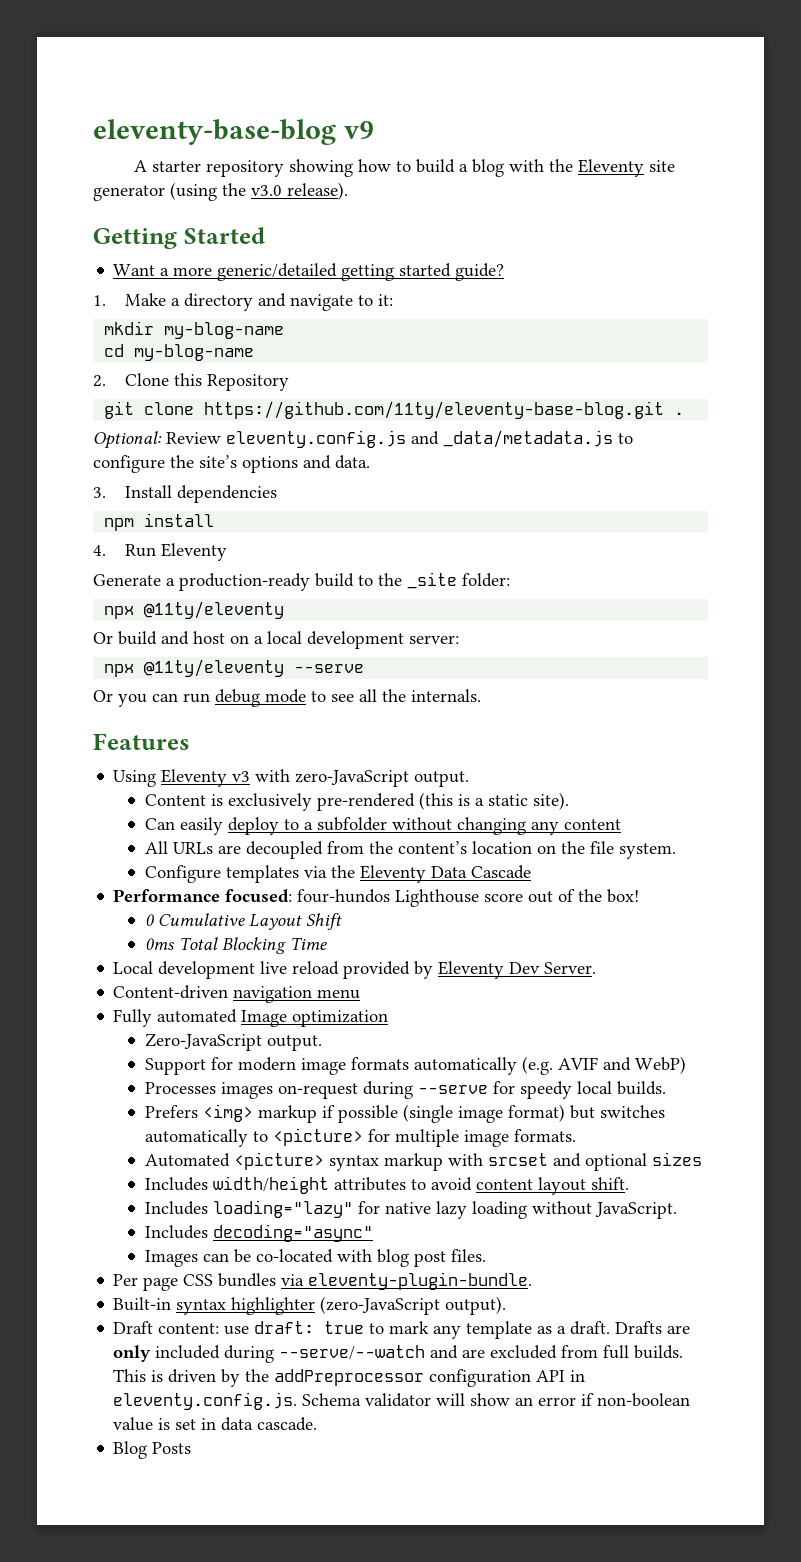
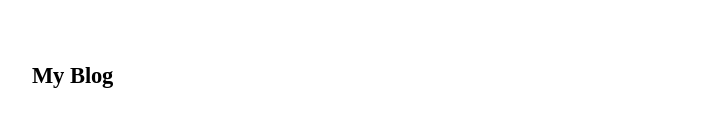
[93,119,374,145] [133,159,675,177] [93,182,348,201] [93,227,265,249] [113,263,505,281] [93,293,393,311] [104,321,285,339] [104,344,255,361] [93,373,289,391] [104,401,685,419] [93,430,633,449] [93,455,370,473] [93,485,277,503] [104,513,215,531] [93,543,227,561] [93,572,510,591] [104,601,285,619] [93,631,459,649] [104,659,365,677] [93,689,481,707] [93,733,190,750] [113,769,470,787] [145,792,570,811] [145,817,622,835] [145,841,677,859] [145,865,532,883] [113,889,640,907] [145,913,343,930] [145,937,328,954] [113,961,597,979] [113,985,361,1003] [113,1009,389,1027] [145,1033,323,1051] [145,1056,687,1075] [145,1081,667,1099] [145,1104,666,1123] [145,1128,577,1147] [145,1152,703,1171] [145,1176,630,1195] [145,1200,678,1219] [145,1224,374,1242] [145,1249,487,1267] [113,1272,533,1291] [113,1296,507,1315] [113,1321,691,1339] [113,1345,684,1363] [113,1369,586,1387] [113,1392,691,1410] [113,1417,318,1431] [113,1441,192,1459] eleventy-base-blog v9 // A starter repository showing how to build a blog with the Eleventy site generator (using the v3.0 release). // Getting Started // Want a more generic/detailed getting started guide? // 1. Make a directory and navigate to it: // mkdir my-blog-name // cd my-blog-name // 2. Clone this Repository // git clone https://github.com/11ty/eleventy-base-blog.git . // Optional: Review eleventy.config.js and _data/metadata.js to configure the site’s options and data. // 3. Install dependencies // npm install // 4. Run Eleventy // Generate a production-ready build to the _site folder: // npx @11ty/eleventy // Or build and host on a local development server: // npx @11ty/eleventy --serve // Or you can run debug mode to see all the internals. // Features // Using Eleventy v3 with zero-JavaScript output. // Content is exclusively pre-rendered (this is a static site). // Can easily deploy to a subfolder without changing any content // All URLs are decoupled from the content’s location on the file system. // Configure templates via the Eleventy Data Cascade // Performance focused: four-hundos Lighthouse score out of the box! // 0 Cumulative Layout Shift // 0ms Total Blocking Time // Local development live reload provided by Eleventy Dev Server. // Content-driven navigation menu // Fully automated Image optimization // Zero-JavaScript output. // Support for modern image formats automatically (e.g. AVIF and WebP) // Processes images on-request during --serve for speedy local builds. // Prefers <img> markup if possible (single image format) but switches automatically to <picture> for multiple image formats. // Automated <picture> syntax markup with srcset and optional sizes // Includes width/height attributes to avoid content layout shift. // Includes loading="lazy" for native lazy loading without JavaScript. // Includes decoding="async" // Images can be co-located with blog post files. // Per page CSS bundles via eleventy-plugin-bundle. // Built-in syntax highlighter (zero-JavaScript output). // Draft content: use draft: true to mark any template as a draft. Drafts are only included during --serve/--watch and are excluded from full builds. This is driven by the addPreprocessor configuration API in eleventy.config.js. Schema validator will show an error if non-boolean value is set in data cascade. // Blog Posts -> [32,67,115,88] My Blog

